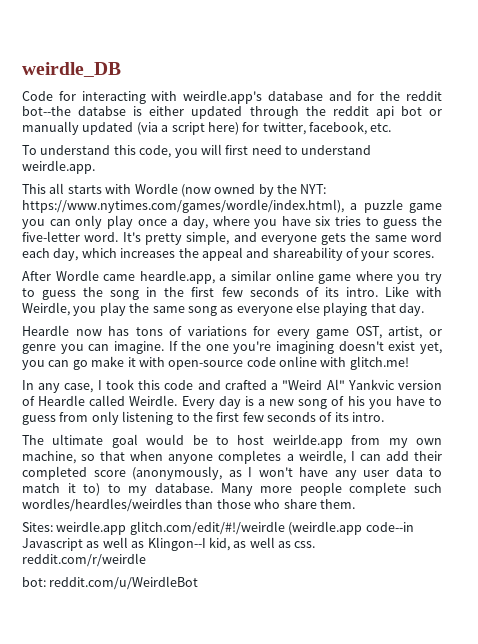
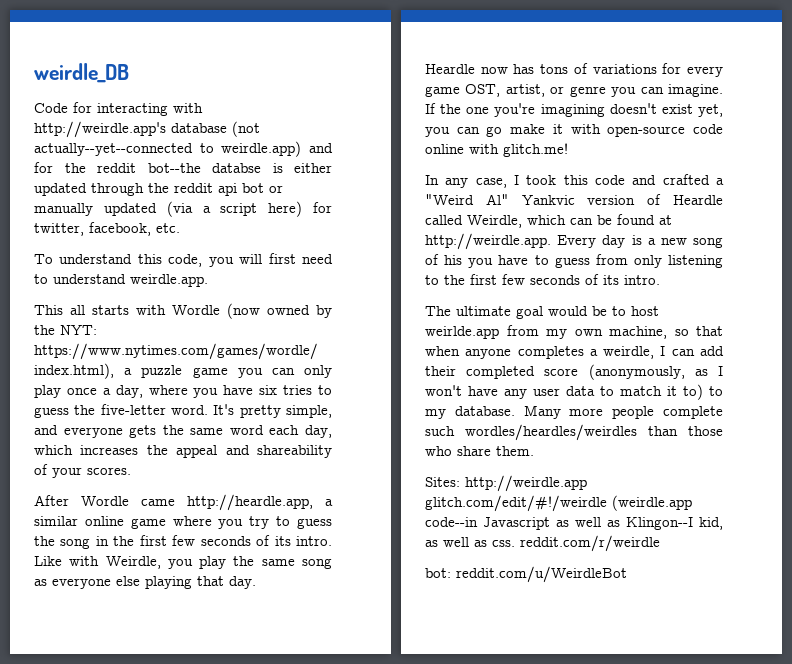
[183,90,323,104] weirdle.app's database -> [34,121,260,138] [34,141,302,157] http://weirdle.app's database (not actually--yet--connected to weirdle.app)
[139,270,215,284] heardle.app, -> [187,494,313,511] http://heardle.app,
[129,395,178,406] Weirdle. -> [467,214,672,228] [425,233,551,250] Weirdle, which can be found at http://weirdle.app.
[56,521,127,535] weirdle.app -> [465,475,587,492] http://weirdle.app

